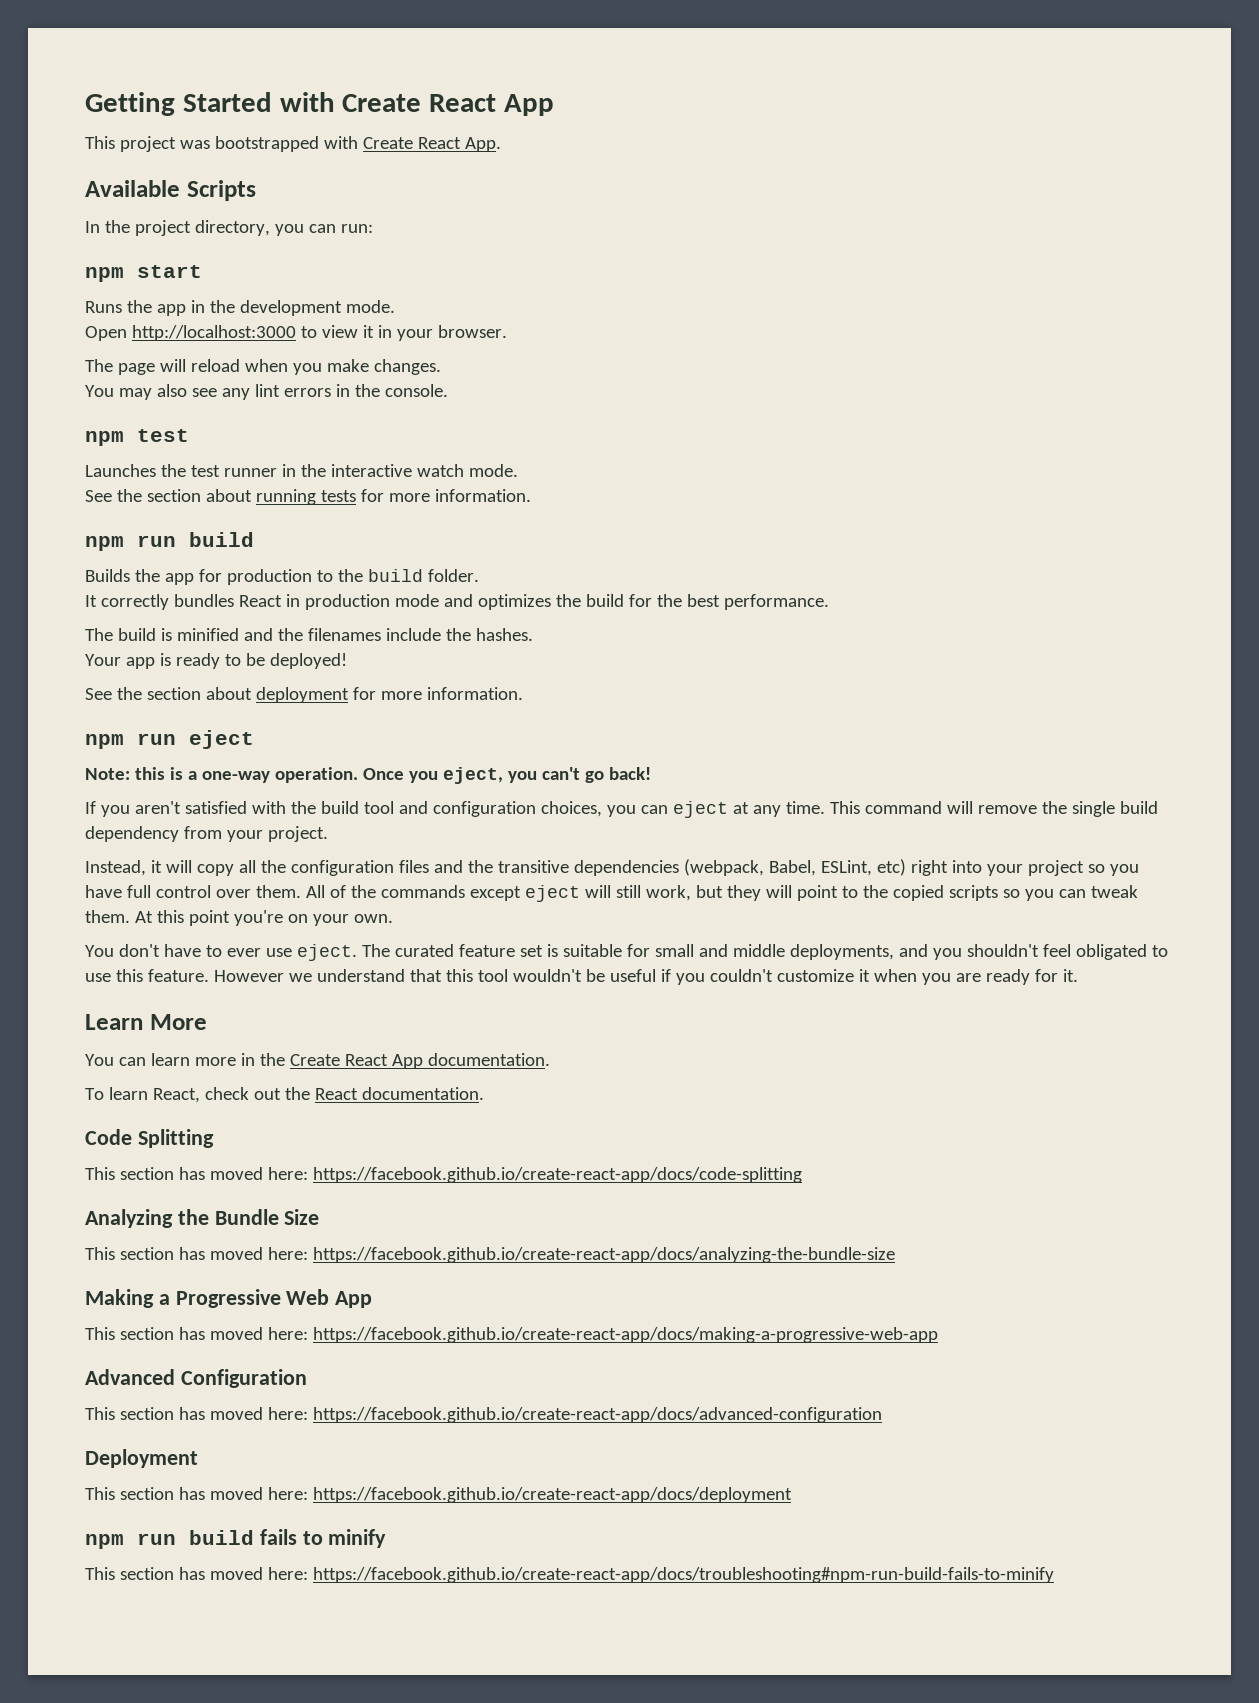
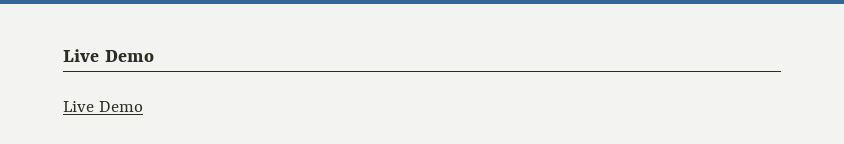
[85,92,555,116] [85,136,501,152] [85,180,256,201] [85,220,373,236] [85,265,202,282] [85,300,395,316] [85,325,507,341] [85,359,441,375] [85,384,448,400] [85,429,189,446] [85,464,518,477] [85,489,531,505] [85,532,254,551] [85,569,479,585] [85,594,829,610] [85,628,533,641] [85,653,347,669] [85,687,523,703] [85,730,254,749] [85,767,651,784] [85,801,1158,818] [85,826,328,842] [85,859,1139,876] [85,885,1138,902] [85,910,393,926] [85,944,1168,961] [85,969,1078,985] [85,1014,207,1030] [85,1053,550,1069] [85,1087,484,1103] [85,1129,214,1148] [85,1167,802,1183] [85,1209,320,1228] [85,1247,895,1263] [85,1289,373,1308] [85,1327,938,1343] [85,1369,307,1388] [85,1407,882,1423] [85,1449,198,1468] [85,1487,792,1503] [85,1529,387,1549] [85,1567,1054,1583] Getting Started with Create React App // This project was bootstrapped with Create React App. // Available Scripts // In the project directory, you can run: // npm start // Runs the app in the development mode. // Open http://localhost:3000 to view it in your browser. // The page will reload when you make changes. // You may also see any lint errors in the console. // npm test // Launches the test runner in the interactive watch mode. // See the section about running tests for more information. // npm run build // Builds the app for production to the build folder. // It correctly bundles React in production mode and optimizes the build for the best performance. // The build is minified and the filenames include the hashes. // Your app is ready to be deployed! // See the section about deployment for more information. // npm run eject // Note: this is a one-way operation. Once you eject, you can't go back! // If you aren't satisfied with the build tool and configuration choices, you can eject at any time. This command will remove the single build dependency from your project. // Instead, it will copy all the configuration files and the transitive dependencies (webpack, Babel, ESLint, etc) right into your project so you have full control over them. All of the commands except eject will still work, but they will point to the copied scripts so you can tweak them. At this point you're on your own. // You don't have to ever use eject. The curated feature set is suitable for small and middle deployments, and you shouldn't feel obligated to use this feature. However we understand that this tool wouldn't be useful if you couldn't customize it when you are ready for it. // Learn More // You can learn more in the Create React App documentation. // To learn React, check out the React documentation. // Code Splitting // This section has moved here: https://facebook.github.io/create-react-app/docs/code-splitting // Analyzing the Bundle Size // This section has moved here: https://facebook.github.io/create-react-app/docs/analyzing-the-bundle-size // Making a Progressive Web App // This section has moved here: https://facebook.github.io/create-react-app/docs/making-a-progressive-web-app // Advanced Configuration // This section has moved here: https://facebook.github.io/create-react-app/docs/advanced-configuration // Deployment // This section has moved here: https://facebook.github.io/create-react-app/docs/deployment // npm run build fails to minify // This section has moved here: https://facebook.github.io/create-react-app/docs/troubleshooting#npm-run-build-fails-to-minify -> [63,49,154,62] [63,101,143,112] Live Demo // Live Demo

